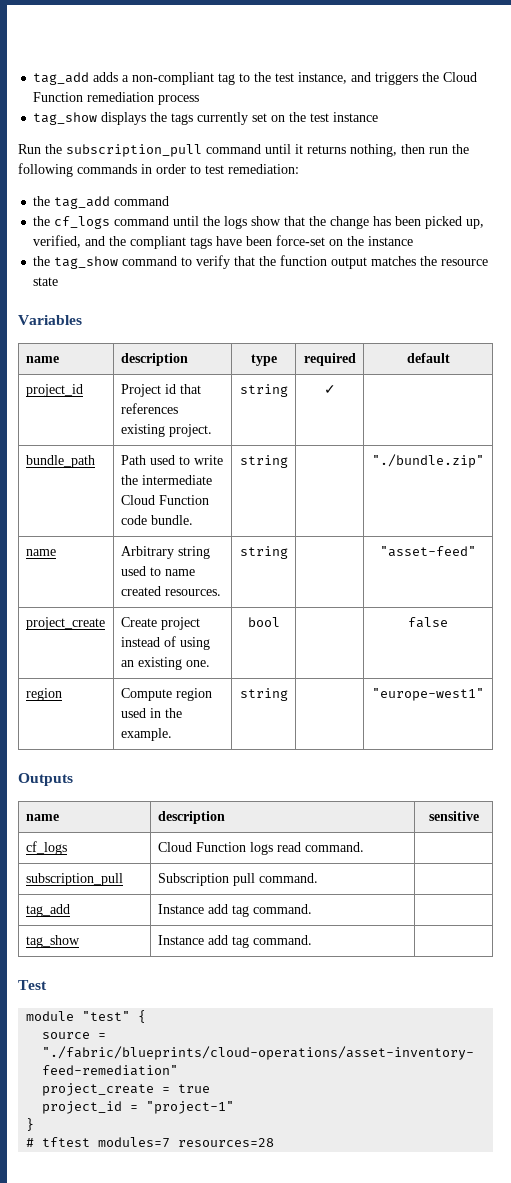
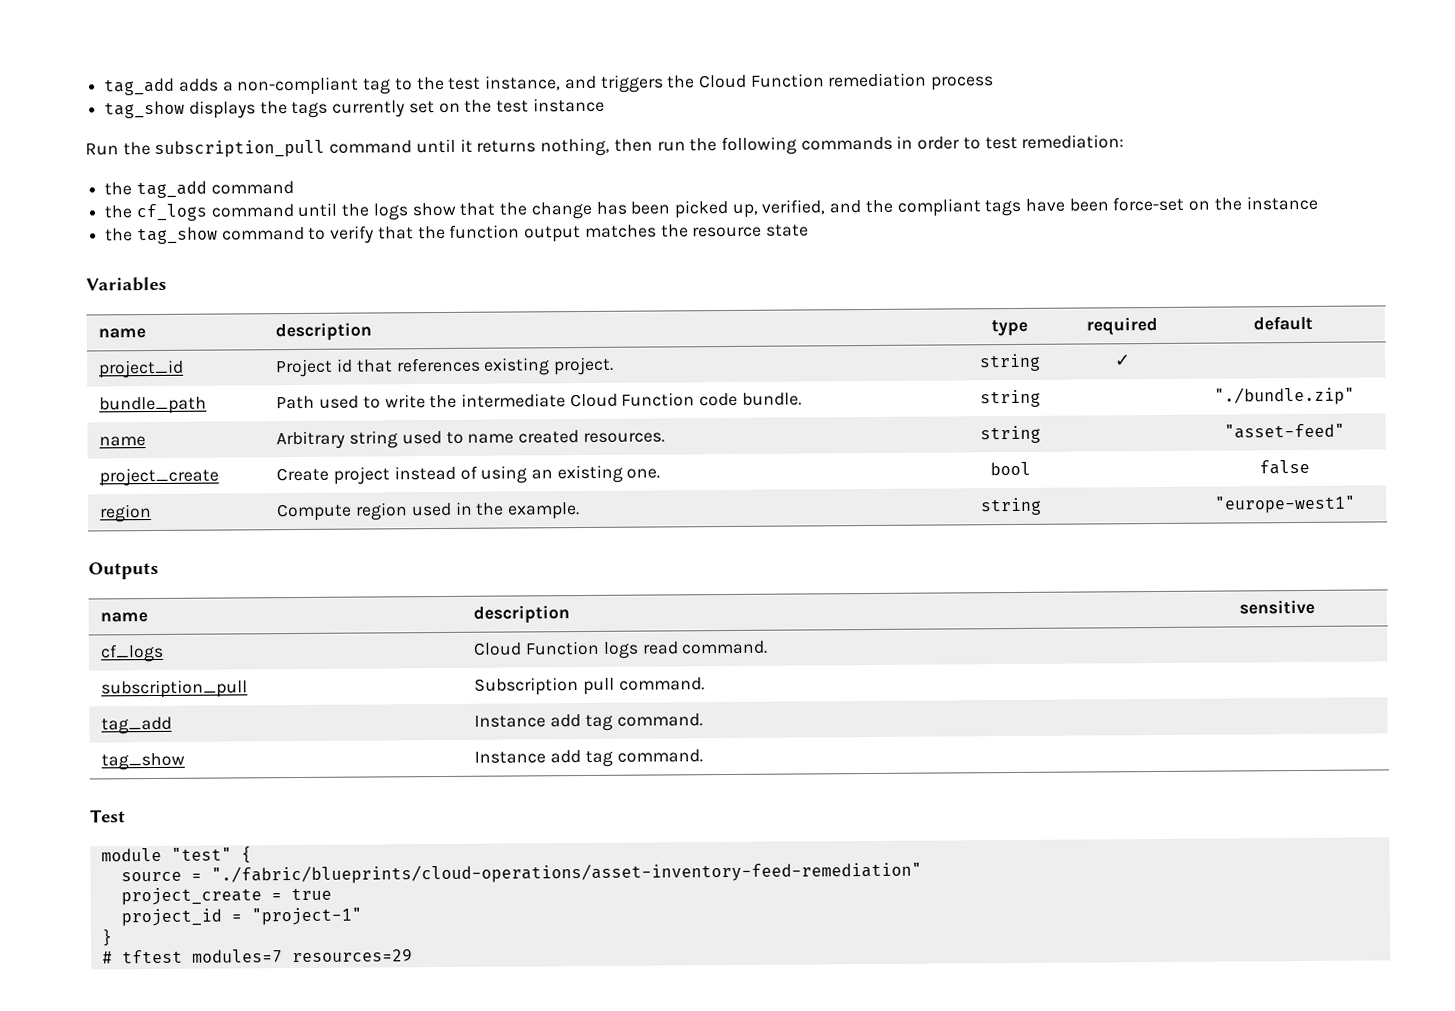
[178,1138,275,1147] resources=28 -> [291,949,413,963] resources=29

